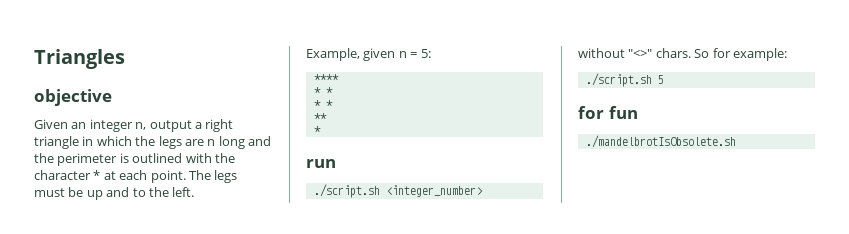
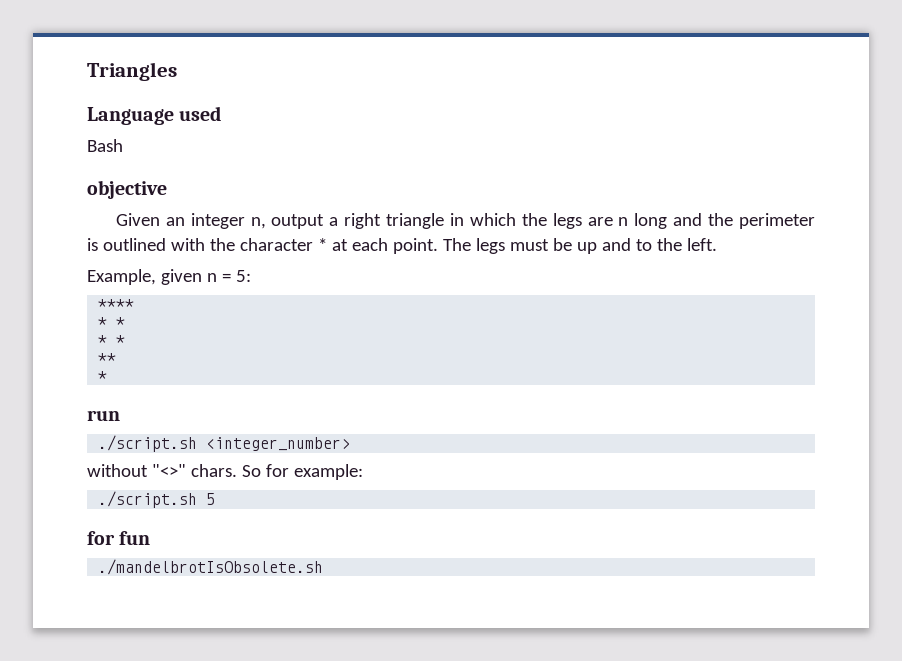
(125, 59) none -> [87,106,222,125] [87,139,123,152] // Language used // Bash

